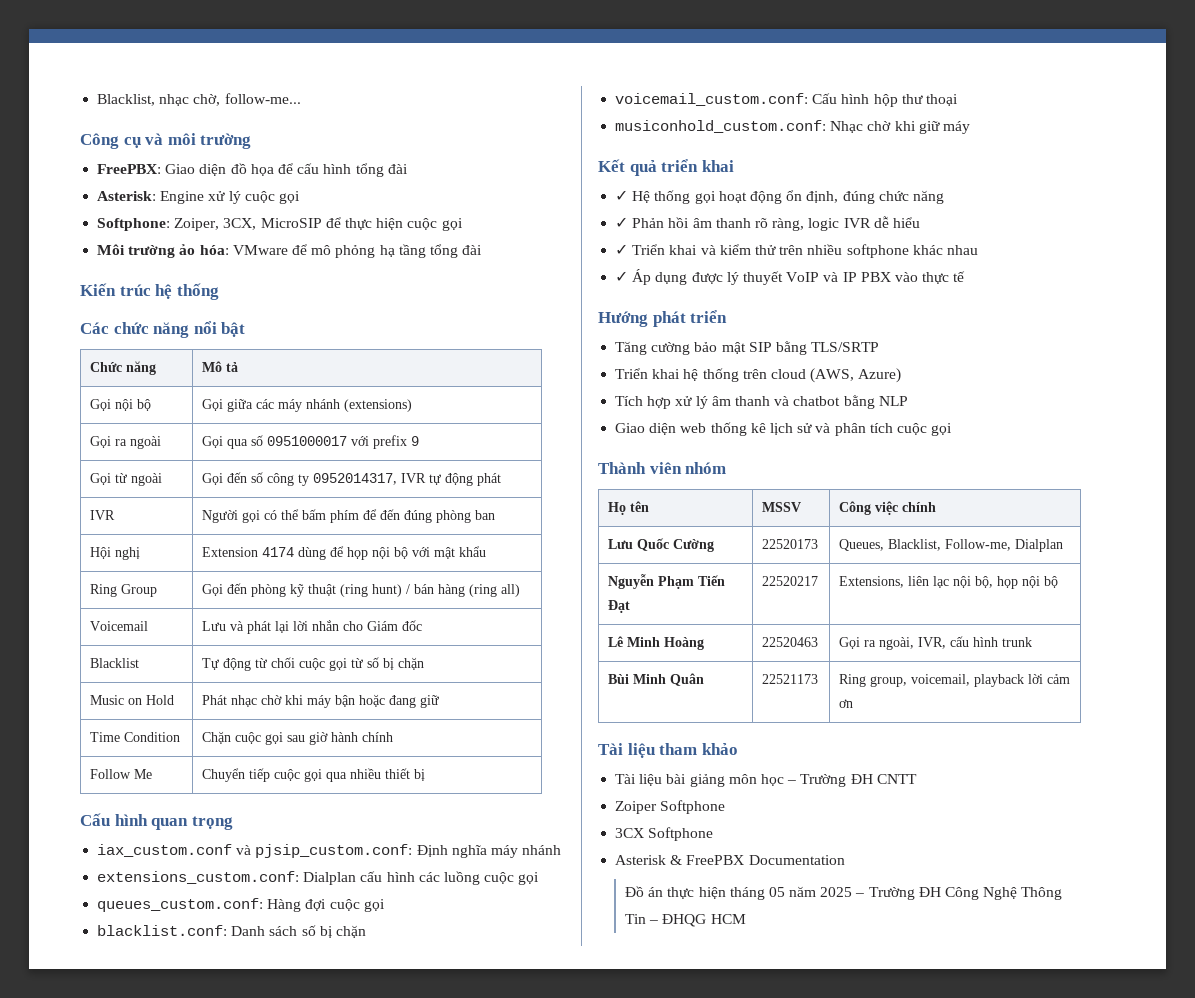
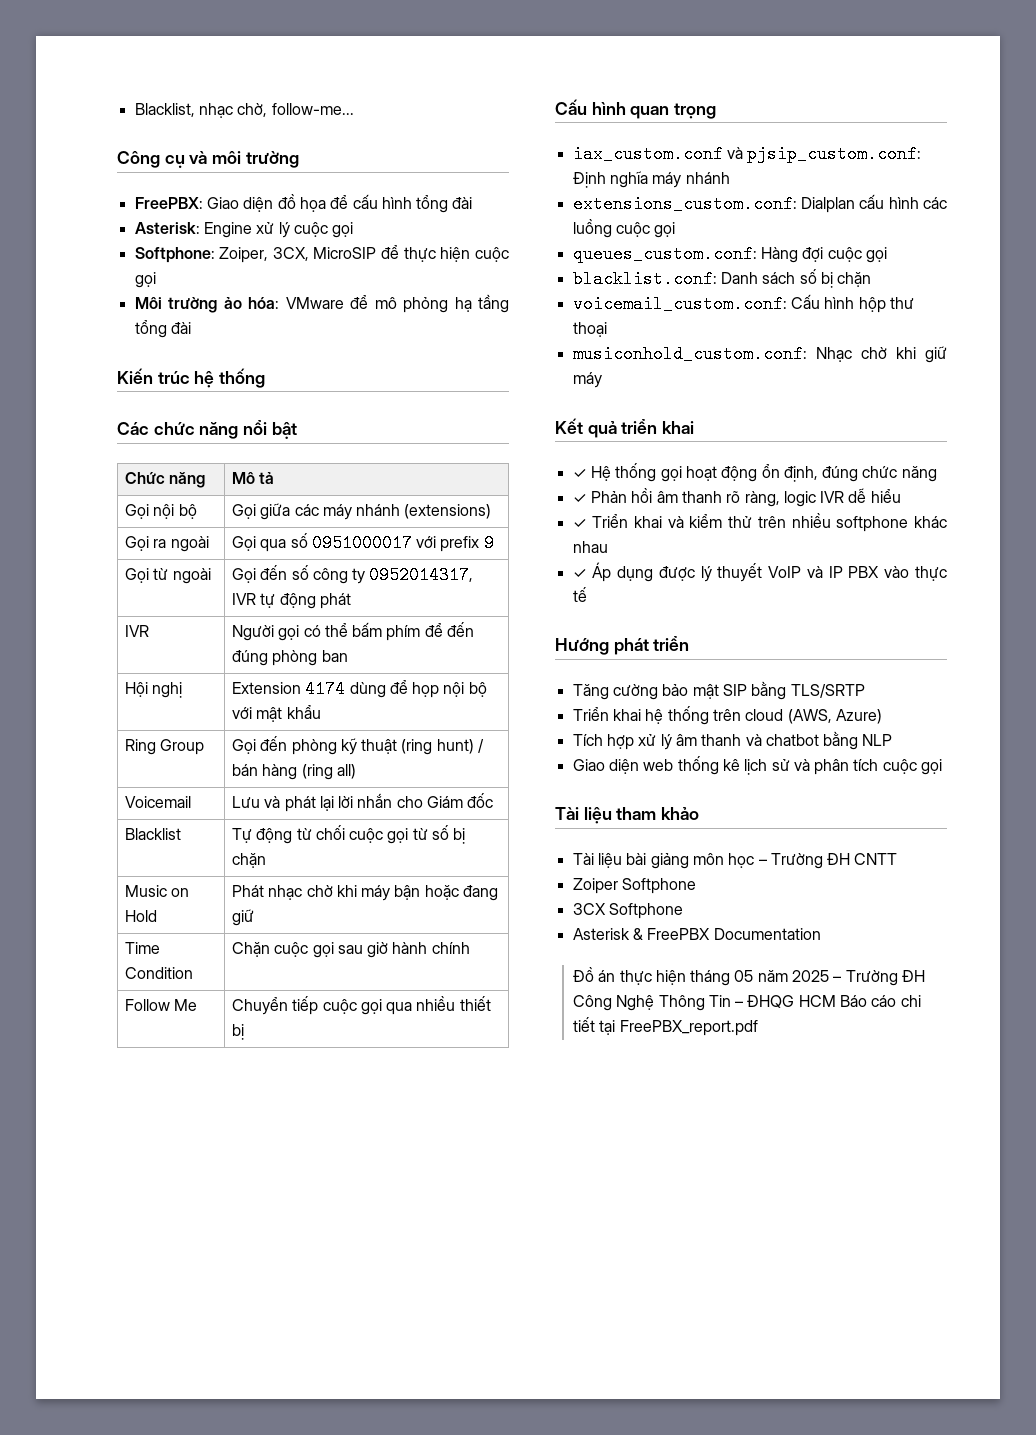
[598,462,727,474] [608,501,650,515] [762,502,802,512] [839,501,937,515] [608,538,715,552] [762,539,819,549] [839,539,1064,552] [608,574,726,589] [608,600,631,613] [762,576,819,586] [839,576,1059,589] [608,636,705,650] [762,637,819,647] [839,636,1033,650] [608,673,705,686] [762,674,819,684] [839,674,1071,687] [839,699,854,708] // Thành viên nhóm // Họ tên | MSSV | Công việc chính // Lưu Quốc Cường | 22520173 | Queues, Blacklist, Follow-me, Dialplan // Nguyễn Phạm Tiến Đạt | 22520217 | Extensions, liên lạc nội bộ, họp nội bộ // Lê Minh Hoàng | 22520463 | Gọi ra ngoài, IVR, cấu hình trunk // Bùi Minh Quân | 22521173 | Ring group, voicemail, playback lời cảm ơn -> (943, 767) none
(746, 919) none -> [840,995,921,1007] [572,1017,758,1036] Báo cáo chi tiết tại FreePBX_report.pdf

